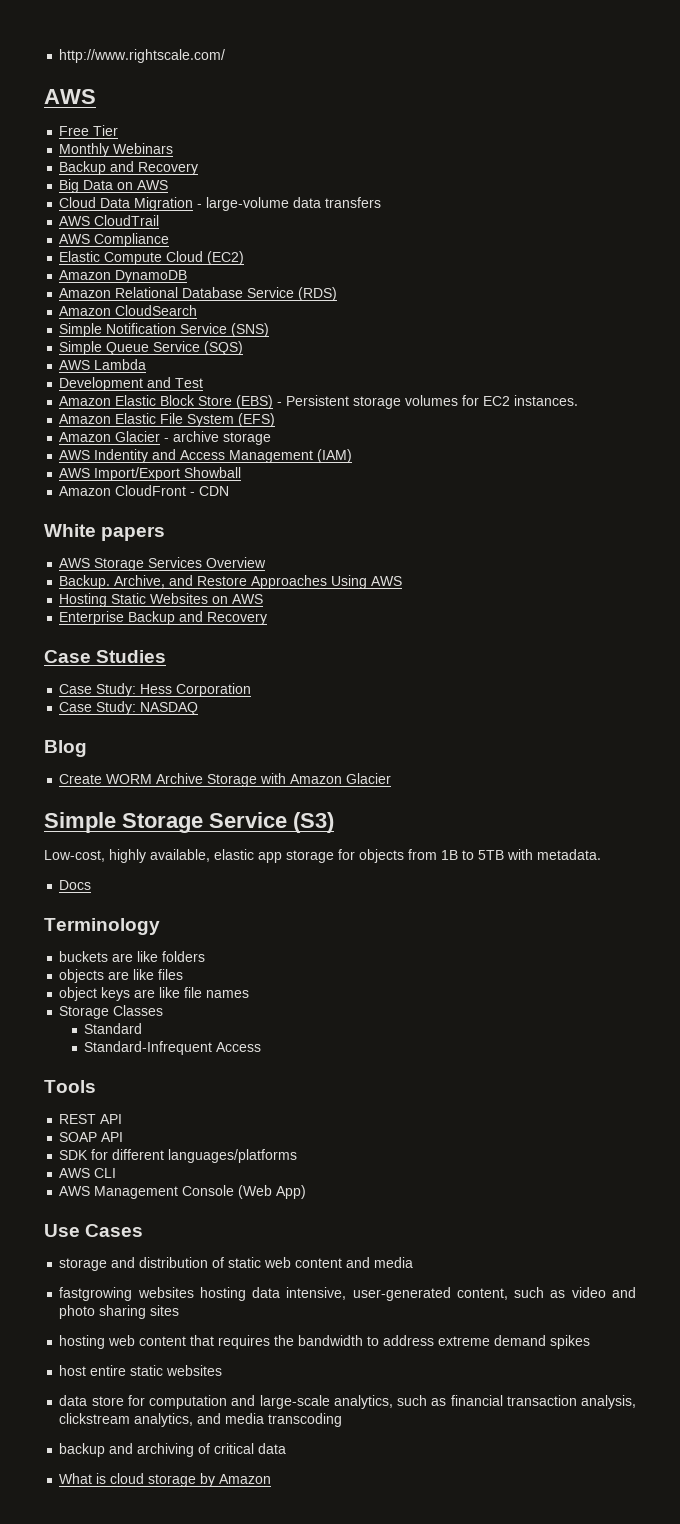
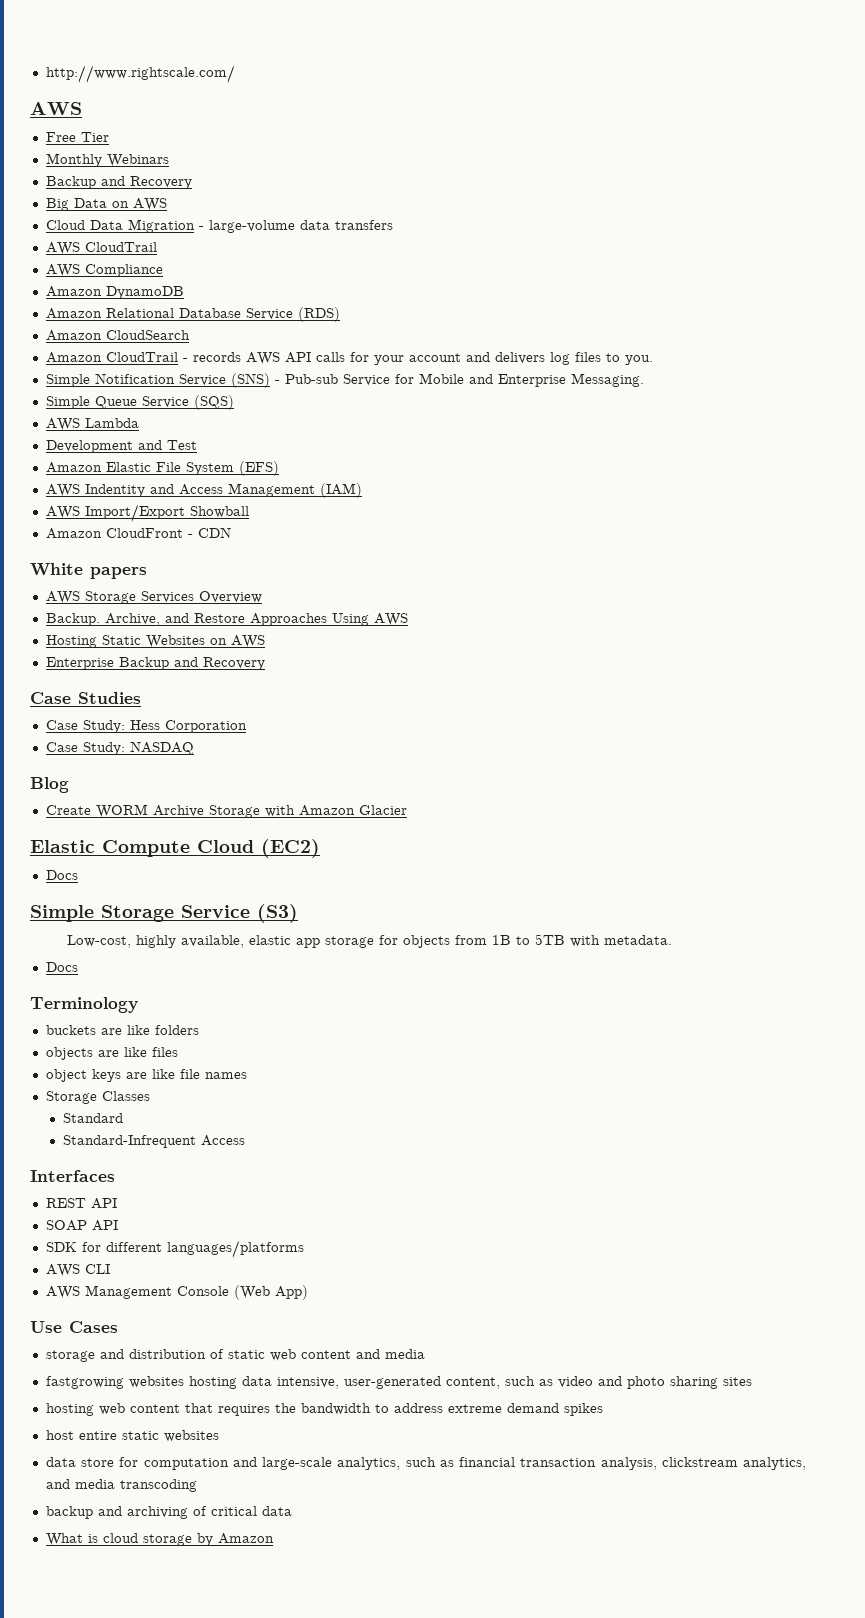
[59,251,245,265] // Elastic Compute Cloud (EC2) -> (163, 270) none
[59,323,270,337] Simple Notification Service (SNS) -> [45,352,653,365] [45,373,644,388] Amazon CloudTrail - records AWS API calls for your account and delivers log files to you. // Simple Notification Service (SNS) - Pub-sub Service for Mobile and Enterprise Messaging.
[59,395,579,409] // Amazon Elastic Block Store (EBS) - Persistent storage volumes for EC2 instances. -> (197, 445) none
[59,431,272,445] // Amazon Glacier - archive storage -> (279, 468) none
(392, 778) none -> [30,839,320,858] [45,870,78,880] // Elastic Compute Cloud (EC2) // Docs
[44,1080,96,1093] Tools -> [30,1170,115,1182] Interfaces

